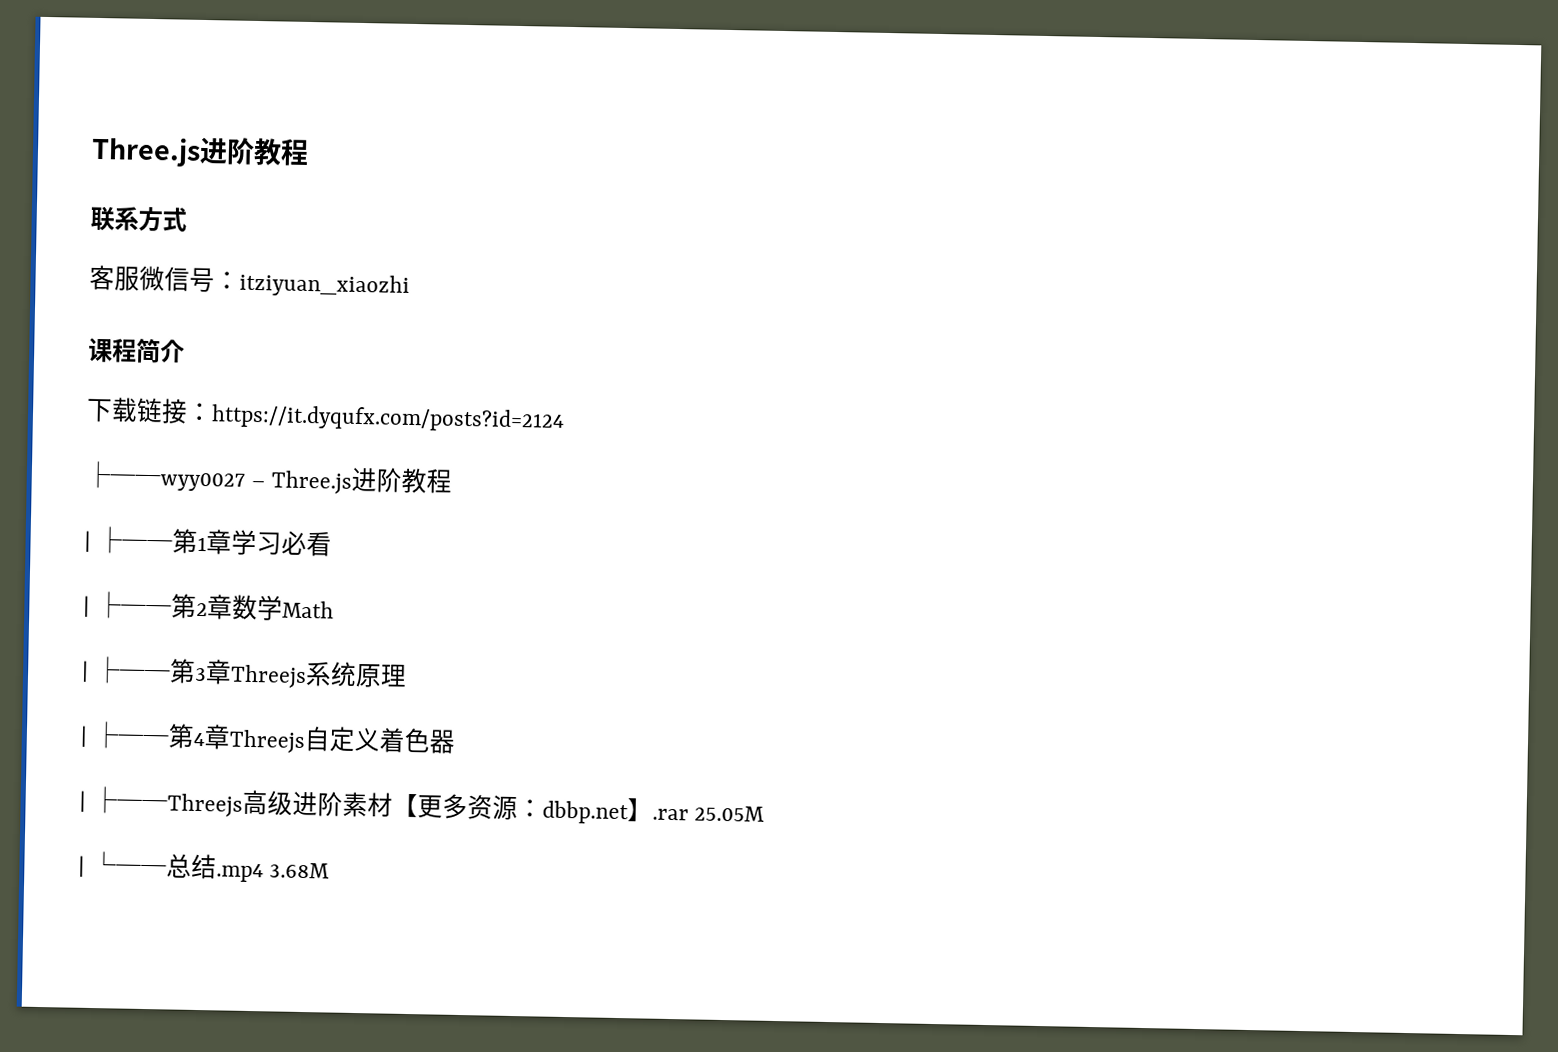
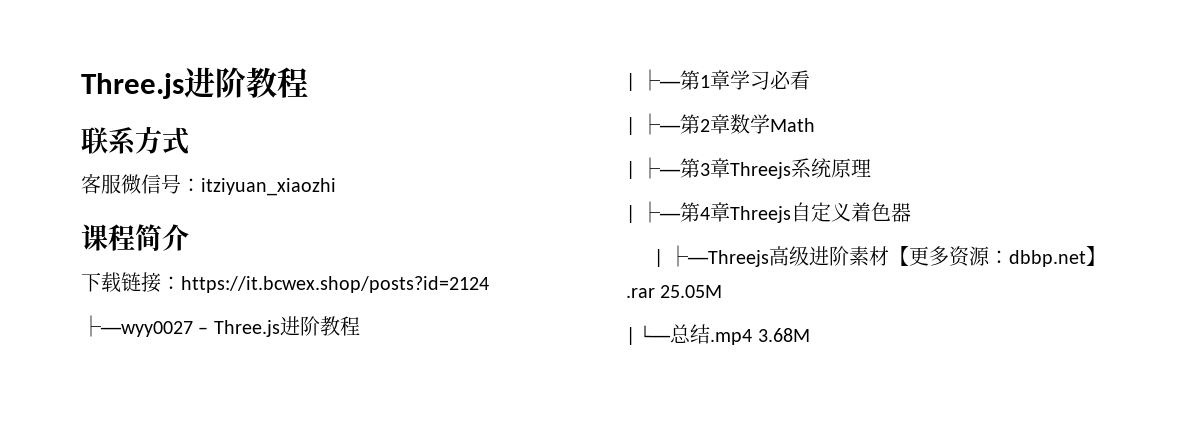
[211,404,565,433] https://it.dyqufx.com/posts?id=2124 -> [181,276,489,293] https://it.bcwex.shop/posts?id=2124

